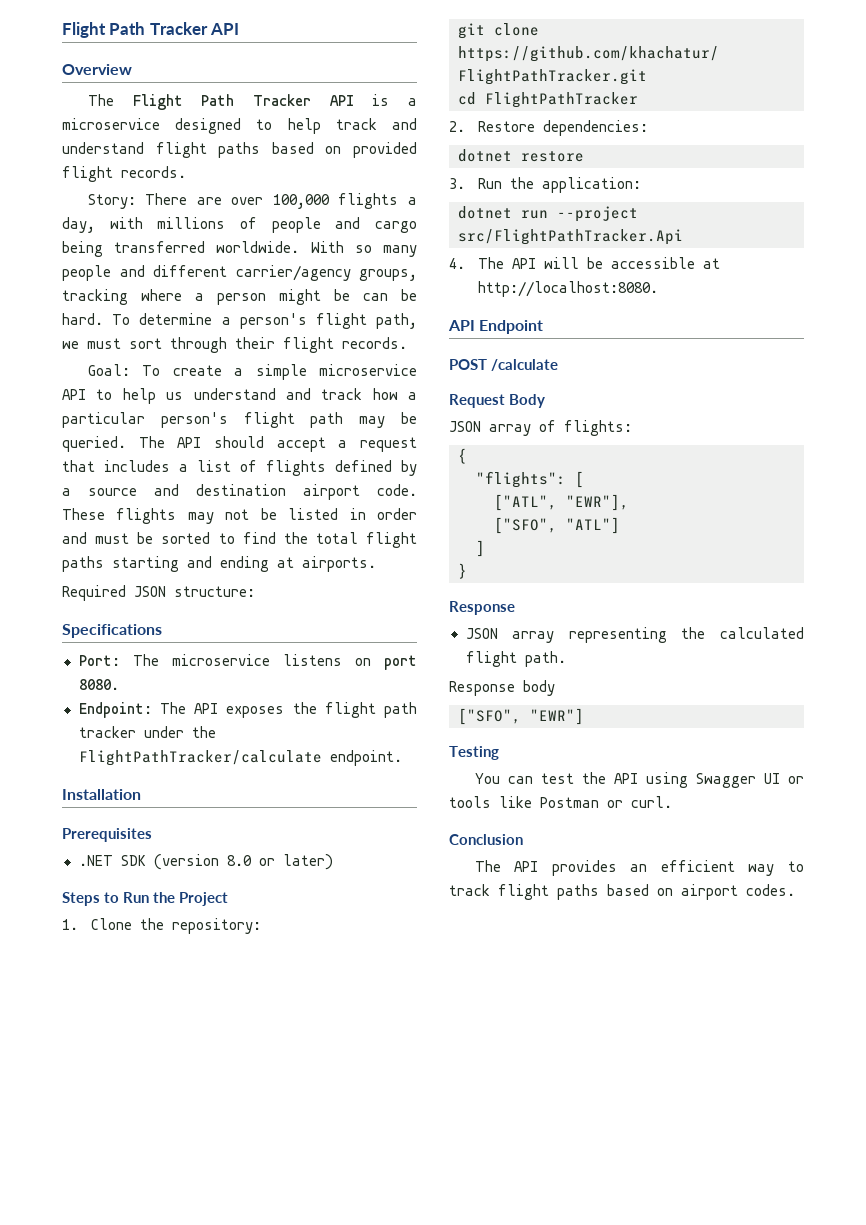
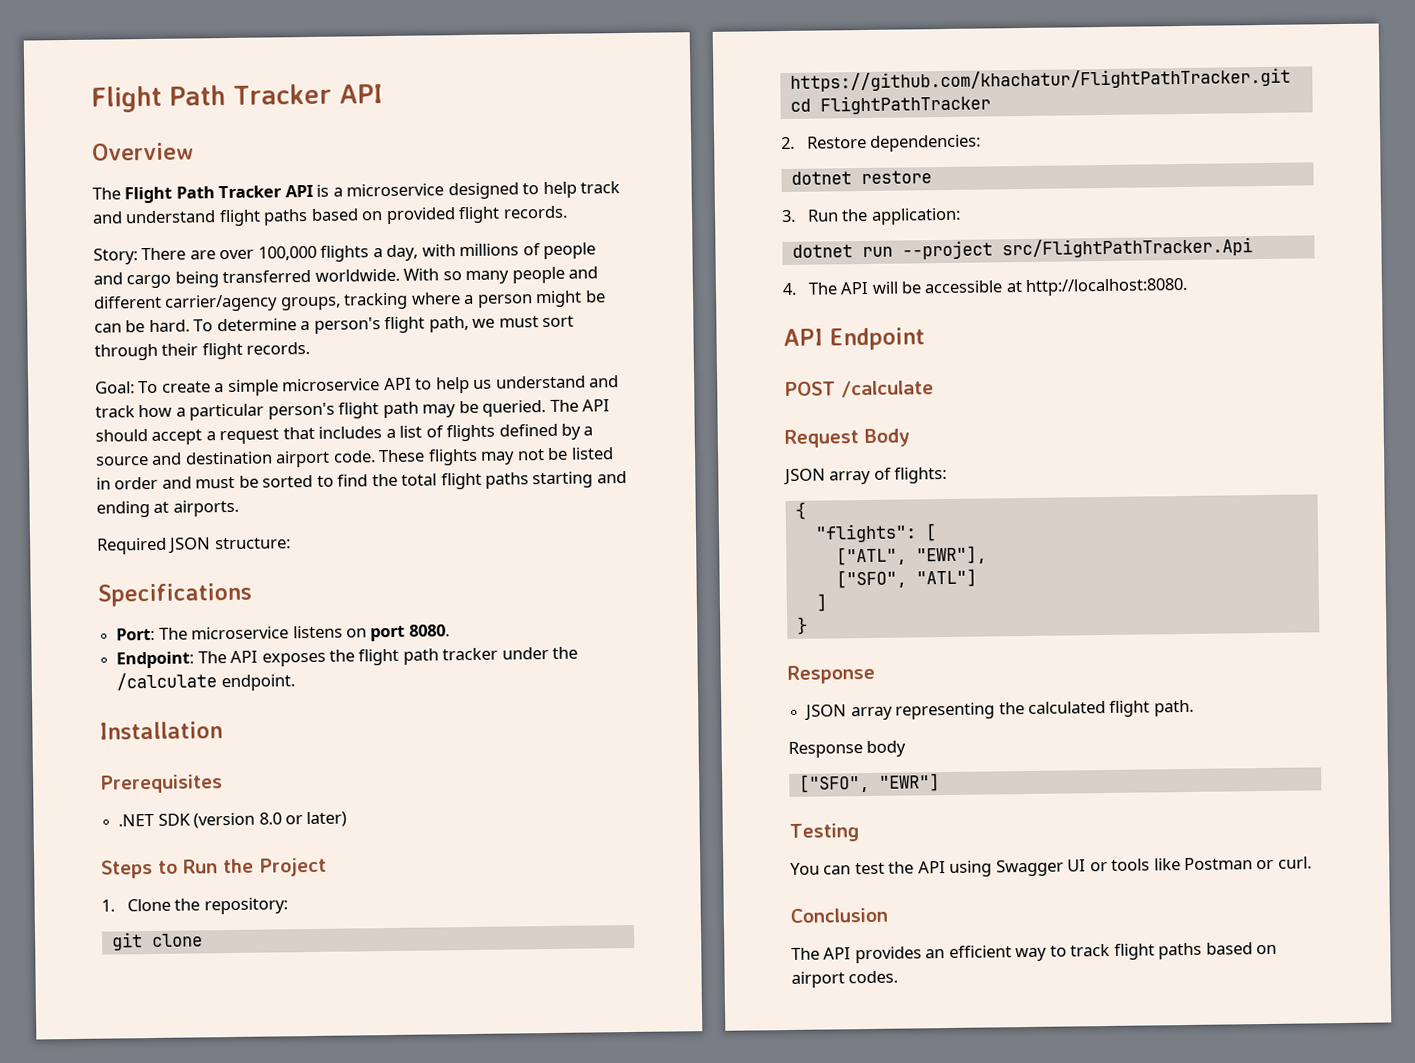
[78,750,322,766] FlightPathTracker/calculate -> [116,672,218,691] /calculate

